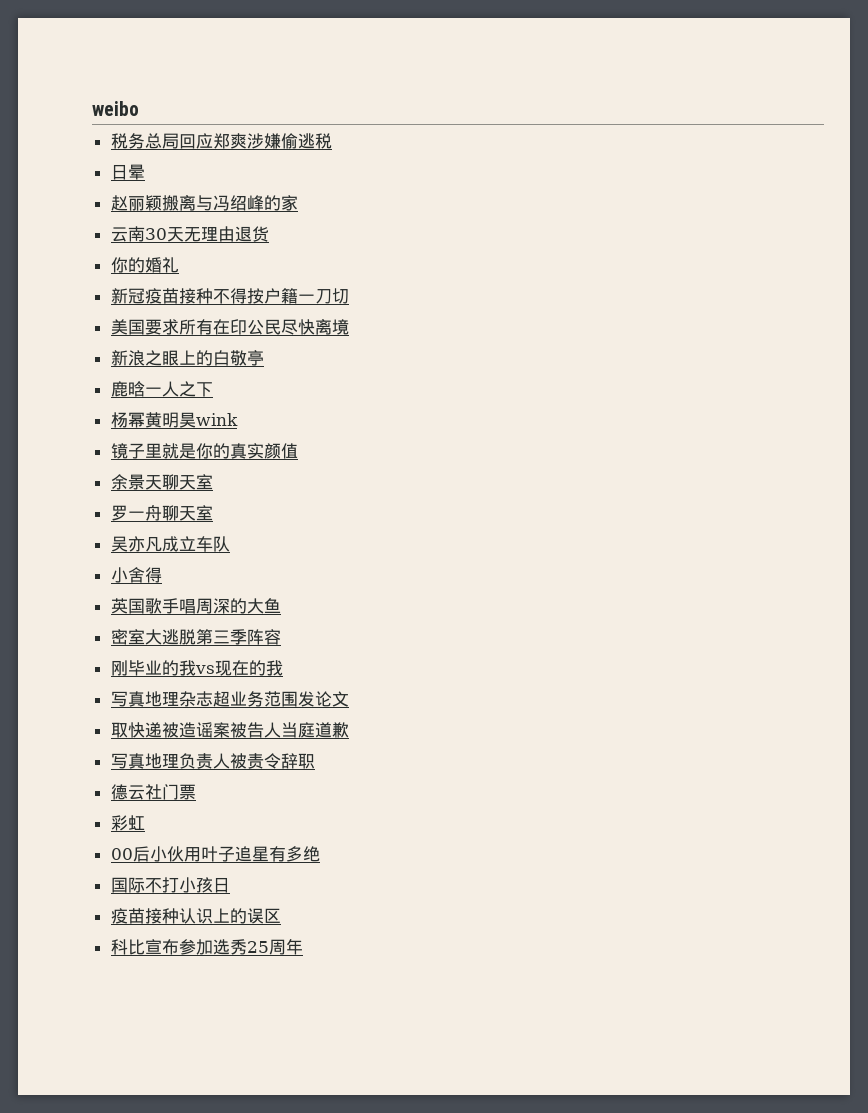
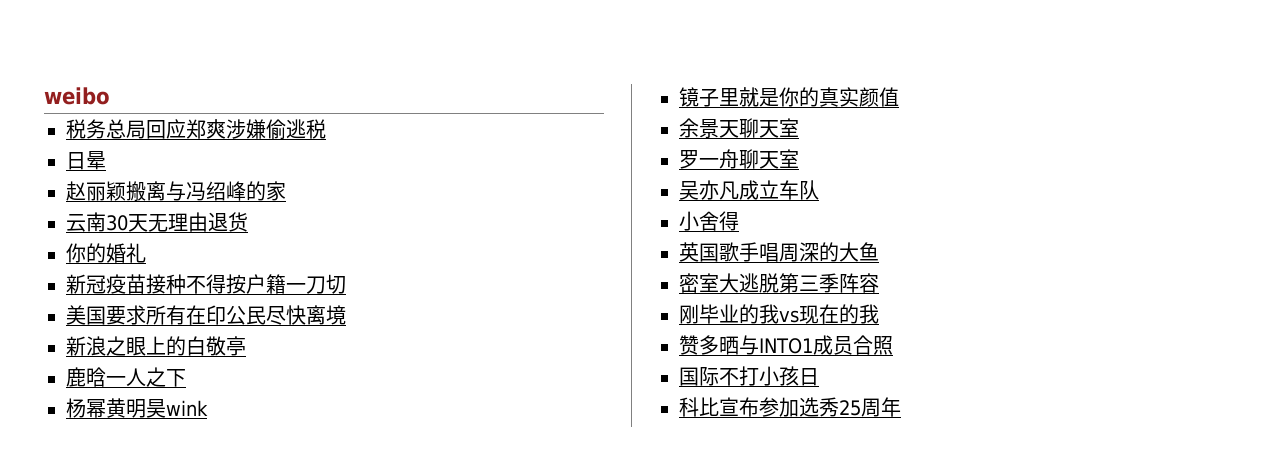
[110,691,349,707] [110,722,349,738] [110,753,315,769] [110,784,196,800] [110,815,145,831] [110,846,320,862] 写真地理杂志超业务范围发论文 // 取快递被造谣案被告人当庭道歉 // 写真地理负责人被责令辞职 // 德云社门票 // 彩虹 // 00后小伙用叶子追星有多绝 -> [679,335,893,355] 赞多晒与INTO1成员合照
[110,908,281,924] // 疫苗接种认识上的误区 -> (819, 377) none

